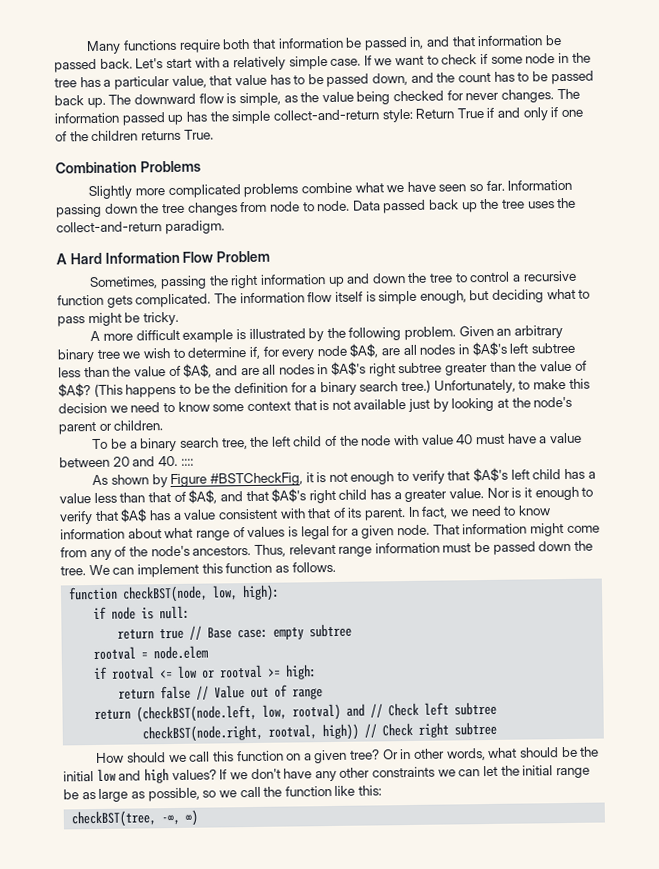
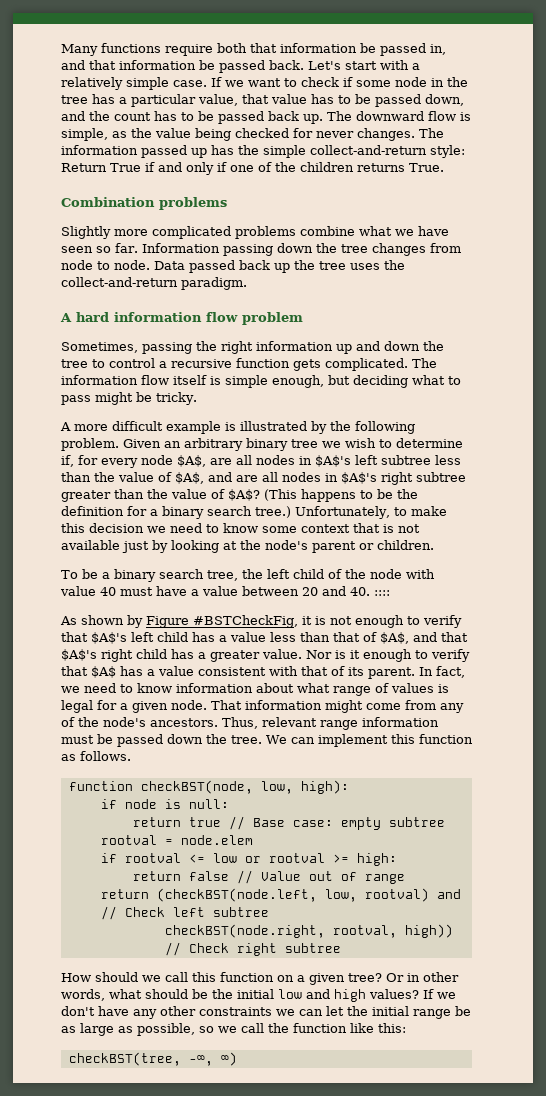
[139,160,201,173] Problems -> [159,197,227,210] problems
[69,250,271,265] Hard Information Flow Problem -> [76,312,303,325] hard information flow problem

